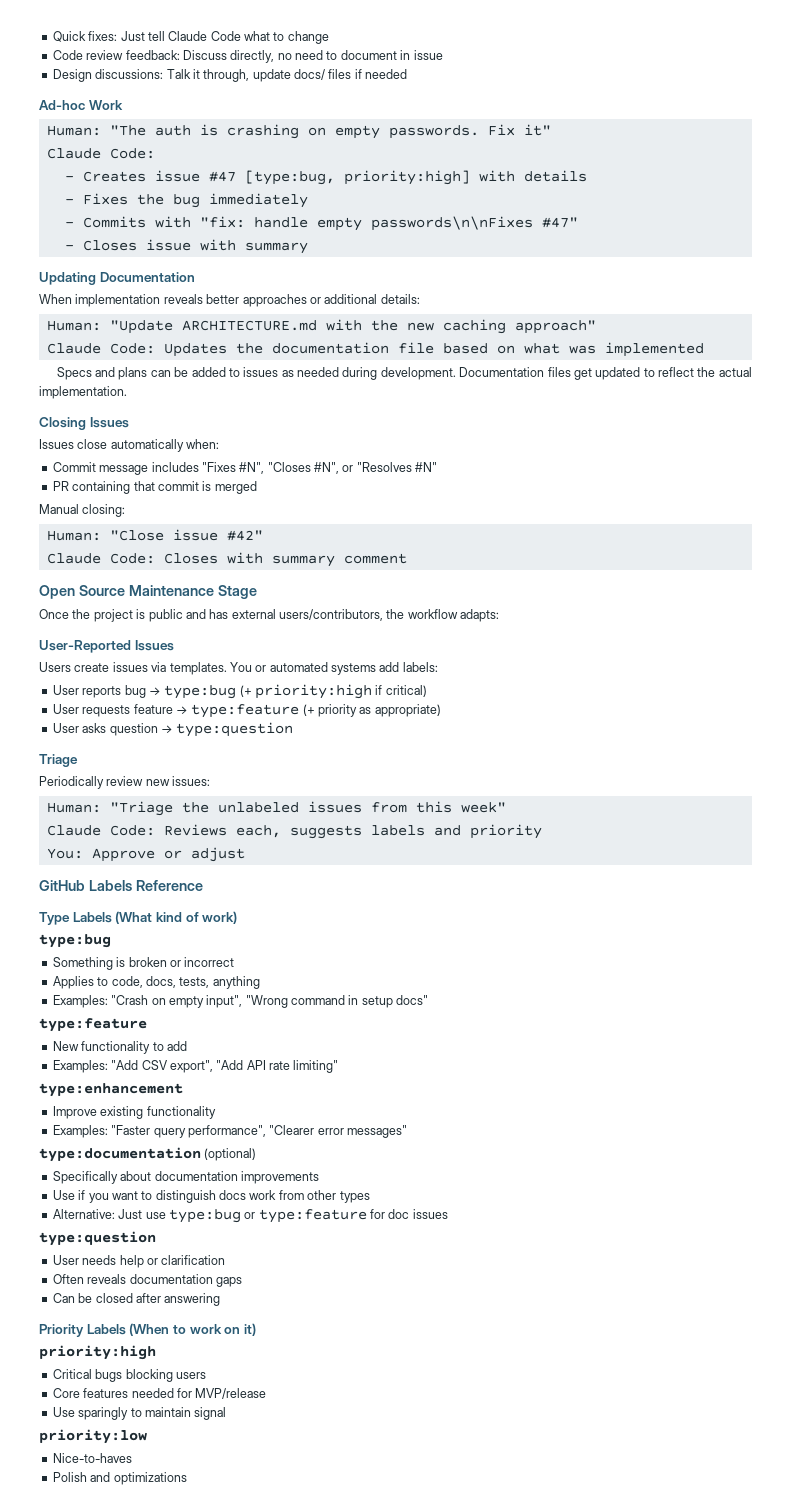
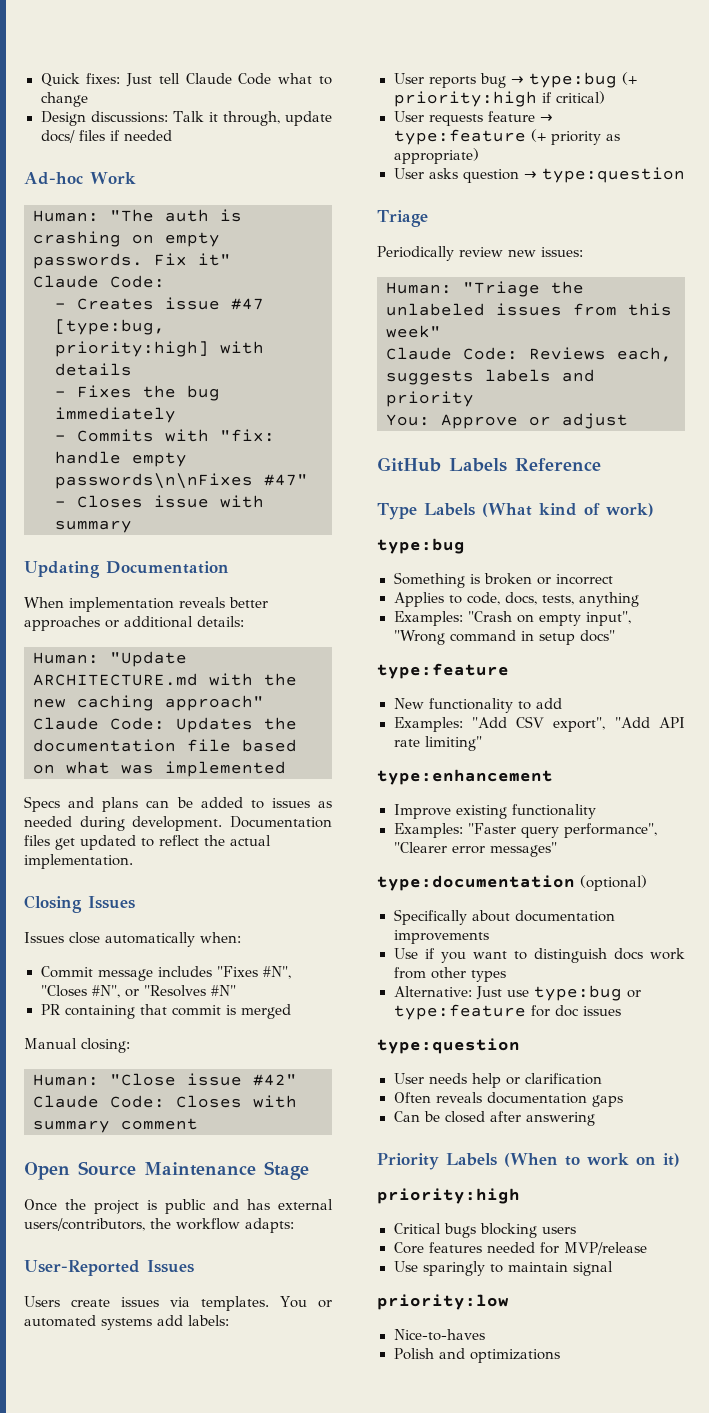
[52,50,443,63] // Code review feedback: Discuss directly, no need to document in issue -> (88, 99) none

